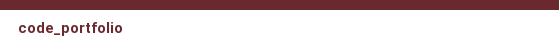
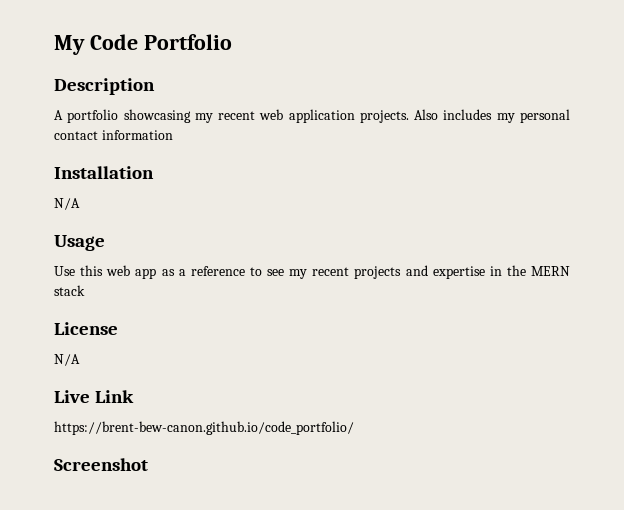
[18,22,123,36] code_portfolio -> [54,34,232,55] [54,78,155,95] [54,109,570,123] [54,130,173,140] [54,166,154,179] [54,198,80,210] [54,235,105,251] [54,265,570,279] [54,285,85,296] [54,322,118,335] [54,354,80,366] [54,390,135,403] [54,421,354,435] [54,458,148,471] My Code Portfolio // Description // A portfolio showcasing my recent web application projects. Also includes my personal contact information // Installation // N/A // Usage // Use this web app as a reference to see my recent projects and expertise in the MERN stack // License // N/A // Live Link // https://brent-bew-canon.github.io/code_portfolio/ // Screenshot

